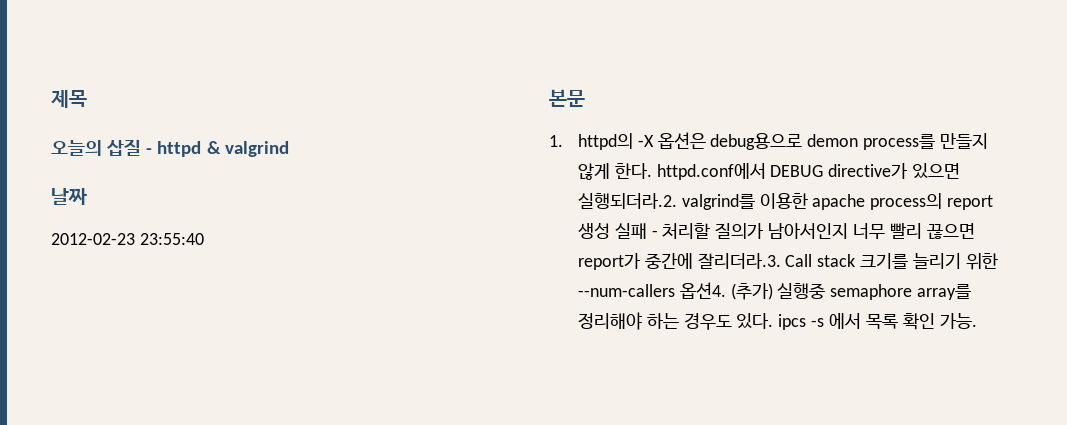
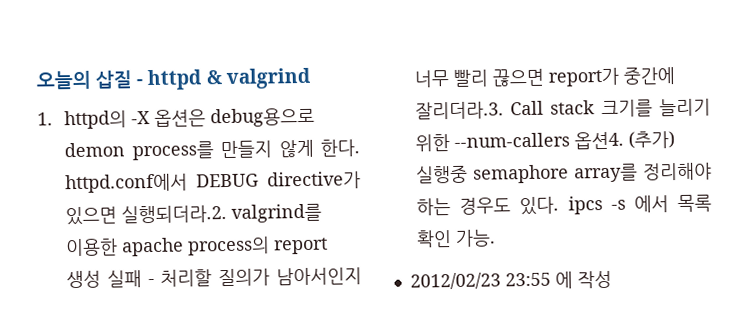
[51,90,87,108] 제목 // -> (36, 80) none
[51,188,87,205] [51,233,204,245] [549,89,585,107] // 날짜 // 2012-02-23 23:55:40 // 본문 -> (311, 78) none
(977, 321) none -> [409,270,612,290] // 2012/02/23 23:55 에 작성

